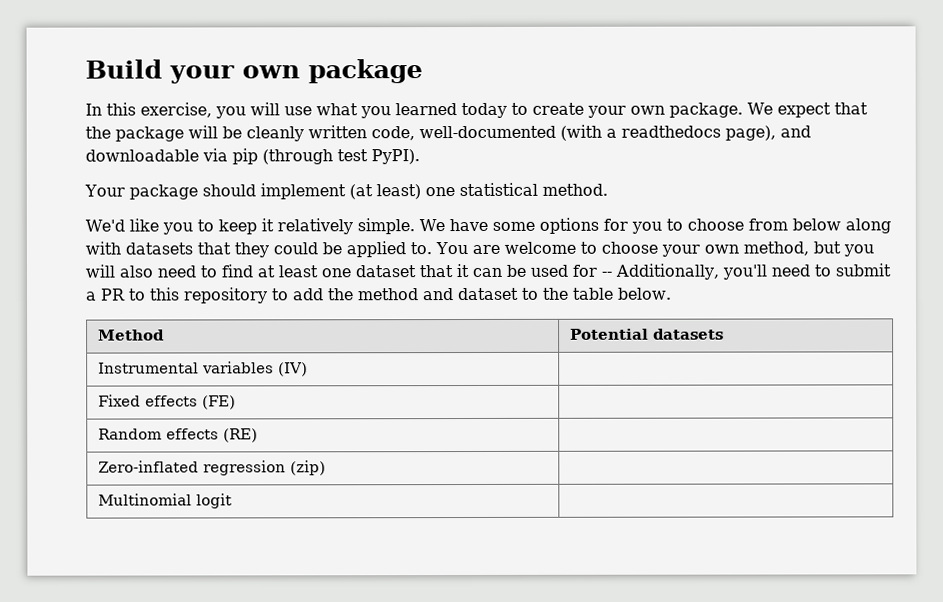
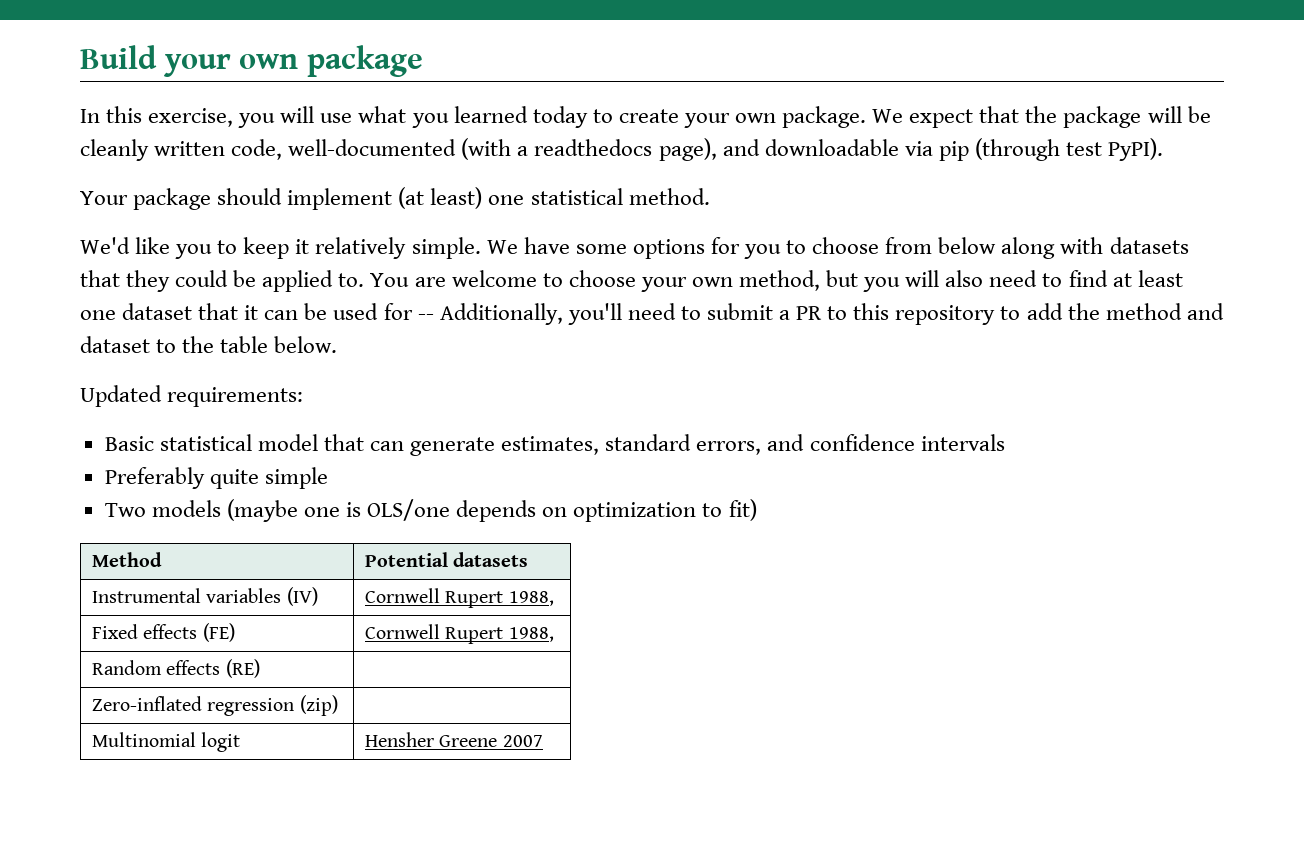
(671, 293) none -> [80,385,304,407] [104,434,1005,456] [104,467,328,489] [104,499,757,522] // Updated requirements: // Basic statistical model that can generate estimates, standard errors, and confidence intervals // Preferably quite simple // Two models (maybe one is OLS/one depends on optimization to fit)
(309, 369) none -> [364,588,554,608] Cornwell Rupert 1988,
(237, 402) none -> [364,624,554,644] Cornwell Rupert 1988,
(233, 501) none -> [364,732,543,747] Hensher Greene 2007

